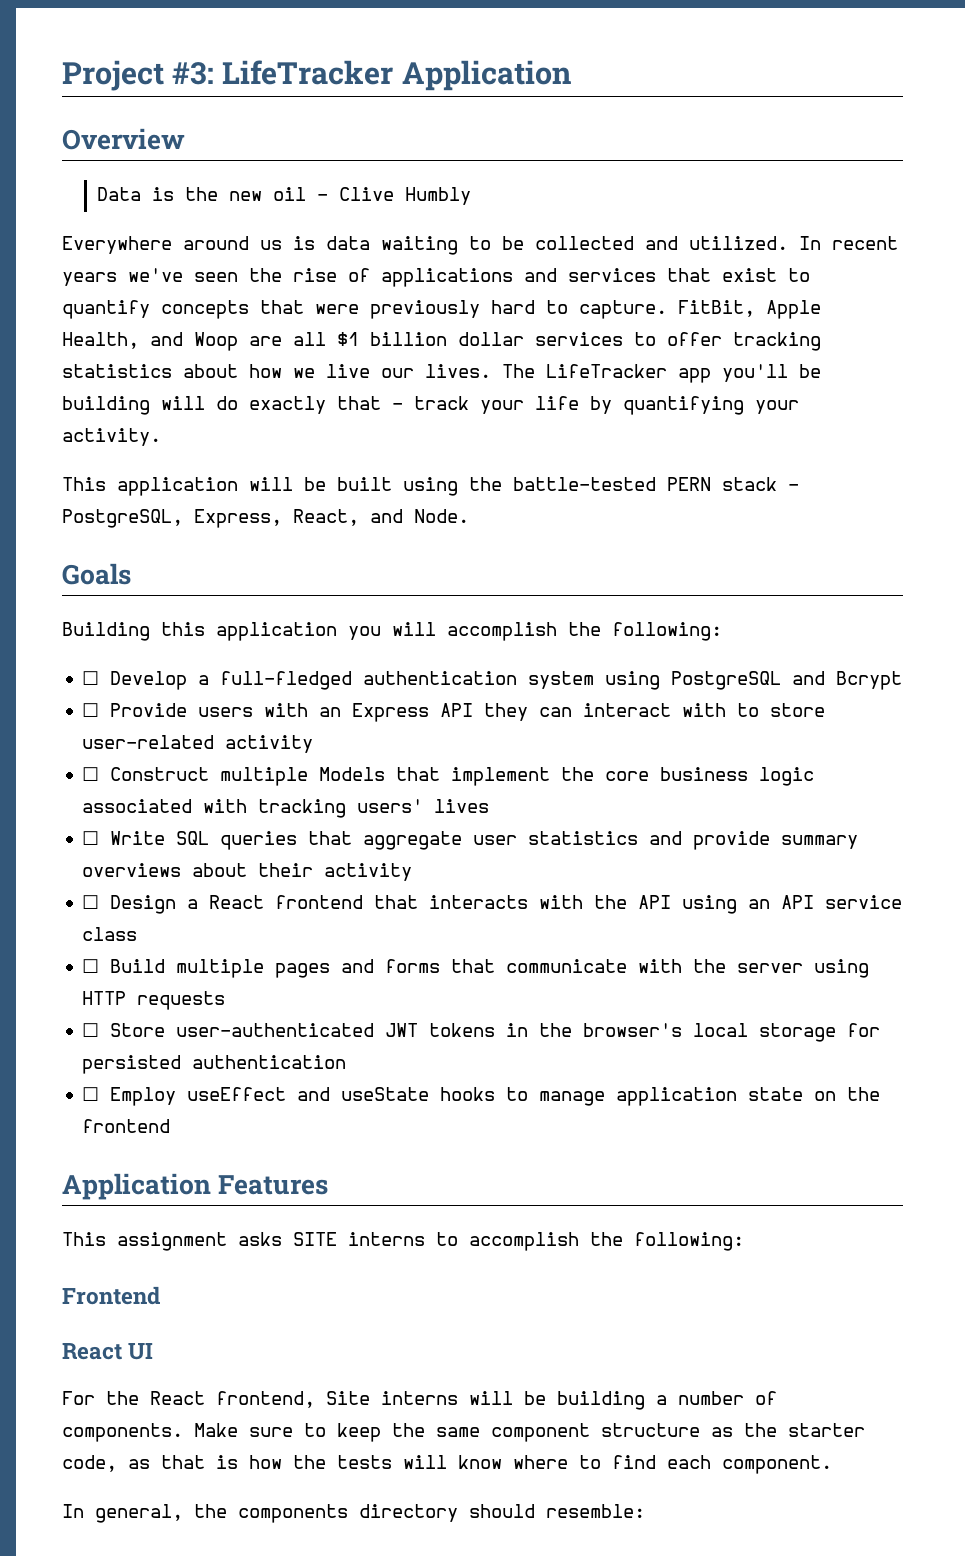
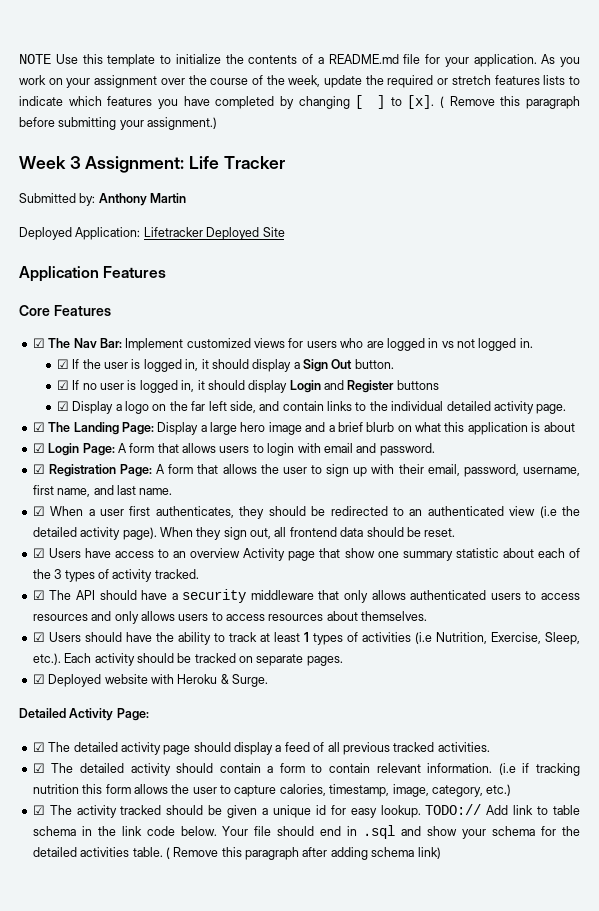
[62,60,571,91] [62,128,185,150] [97,187,472,205] [62,236,898,255] [62,268,810,287] [62,300,821,319] [62,332,821,351] [62,364,821,383] [62,396,799,415] [62,428,161,446] [62,477,799,496] [62,509,469,528] [62,563,131,585] [62,622,722,641] [82,671,903,690] [82,703,826,722] [82,735,314,753] [82,767,815,786] [82,799,490,818] [82,831,859,850] [82,863,413,881] [82,895,903,914] [82,927,138,941] [82,959,870,978] [82,991,226,1010] [82,1023,881,1042] [82,1055,347,1074] [82,1087,881,1106] [82,1119,171,1133] [62,1173,329,1200] [62,1232,744,1251] [62,1286,160,1305] [62,1343,154,1360] [62,1391,777,1410] [62,1423,865,1442] [62,1455,832,1474] [62,1504,645,1523] Project #3: LifeTracker Application // Overview // Data is the new oil - Clive Humbly // Everywhere around us is data waiting to be collected and utilized. In recent years we've seen the rise of applications and services that exist to quantify concepts that were previously hard to capture. FitBit, Apple Health, and Woop are all $1 billion dollar services to offer tracking statistics about how we live our lives. The LifeTracker app you'll be building will do exactly that - track your life by quantifying your activity. // This application will be built using the battle-tested PERN stack - PostgreSQL, Express, React, and Node. // Goals // Building this application you will accomplish the following: // ☐ Develop a full-fledged authentication system using PostgreSQL and Bcrypt // ☐ Provide users with an Express API they can interact with to store user-related activity // ☐ Construct multiple Models that implement the core business logic associated with tracking users' lives // ☐ Write SQL queries that aggregate user statistics and provide summary overviews about their activity // ☐ Design a React frontend that interacts with the API using an API service class // ☐ Build multiple pages and forms that communicate with the server using HTTP requests // ☐ Store user-authenticated JWT tokens in the browser's local storage for persisted authentication // ☐ Employ useEffect and useState hooks to manage application state on the frontend // Application Features // This assignment asks SITE interns to accomplish the following: // Frontend // React UI // For the React frontend, Site interns will be building a number of components. Make sure to keep the same component structure as the starter code, as that is how the tests will know where to find each component. // In general, the components directory should resemble: -> [19,54,580,67] [19,75,580,88] [19,95,581,109] [19,117,218,130] [19,156,285,173] [19,193,187,206] [19,227,285,240] [19,266,167,282] [19,305,111,316] [32,338,533,351] [56,359,394,372] [56,380,439,393] [56,401,567,414] [32,422,575,435] [32,443,435,456] [32,464,580,477] [32,485,173,497] [32,506,580,519] [32,527,456,540] [32,548,580,561] [32,569,199,582] [32,589,580,603] [32,611,428,624] [32,632,580,645] [32,653,343,666] [32,674,268,687] [19,708,149,721] [32,742,490,755] [32,763,580,776] [32,784,512,797] [32,804,580,818] [32,825,580,839] [32,847,441,860] NOTE Use this template to initialize the contents of a README.md file for your application. As you work on your assignment over the course of the week, update the required or stretch features lists to indicate which features you have completed by changing [ ] to [x]. ( Remove this paragraph before submitting your assignment.) // Week 3 Assignment: Life Tracker // Submitted by: Anthony Martin // Deployed Application: Lifetracker Deployed Site // Application Features // Core Features // ☑ The Nav Bar: Implement customized views for users who are logged in vs not logged in. // ☑ If the user is logged in, it should display a Sign Out button. // ☑ If no user is logged in, it should display Login and Register buttons // ☑ Display a logo on the far left side, and contain links to the individual detailed activity page. // ☑ The Landing Page: Display a large hero image and a brief blurb on what this application is about // ☑ Login Page: A form that allows users to login with email and password. // ☑ Registration Page: A form that allows the user to sign up with their email, password, username, first name, and last name. // ☑ When a user first authenticates, they should be redirected to an authenticated view (i.e the detailed activity page). When they sign out, all frontend data should be reset. // ☑ Users have access to an overview Activity page that show one summary statistic about each of the 3 types of activity tracked. // ☑ The API should have a security middleware that only allows authenticated users to access resources and only allows users to access resources about themselves. // ☑ Users should have the ability to track at least 1 types of activities (i.e Nutrition, Exercise, Sleep, etc.). Each activity should be tracked on separate pages. // ☑ Deployed website with Heroku & Surge. // Detailed Activity Page: // ☑ The detailed activity page should display a feed of all previous tracked activities. // ☑ The detailed activity should contain a form to contain relevant information. (i.e if tracking nutrition this form allows the user to capture calories, timestamp, image, category, etc.) // ☑ The activity tracked should be given a unique id for easy lookup. TODO:// Add link to table schema in the link code below. Your file should end in .sql and show your schema for the detailed activities table. ( Remove this paragraph after adding schema link)

